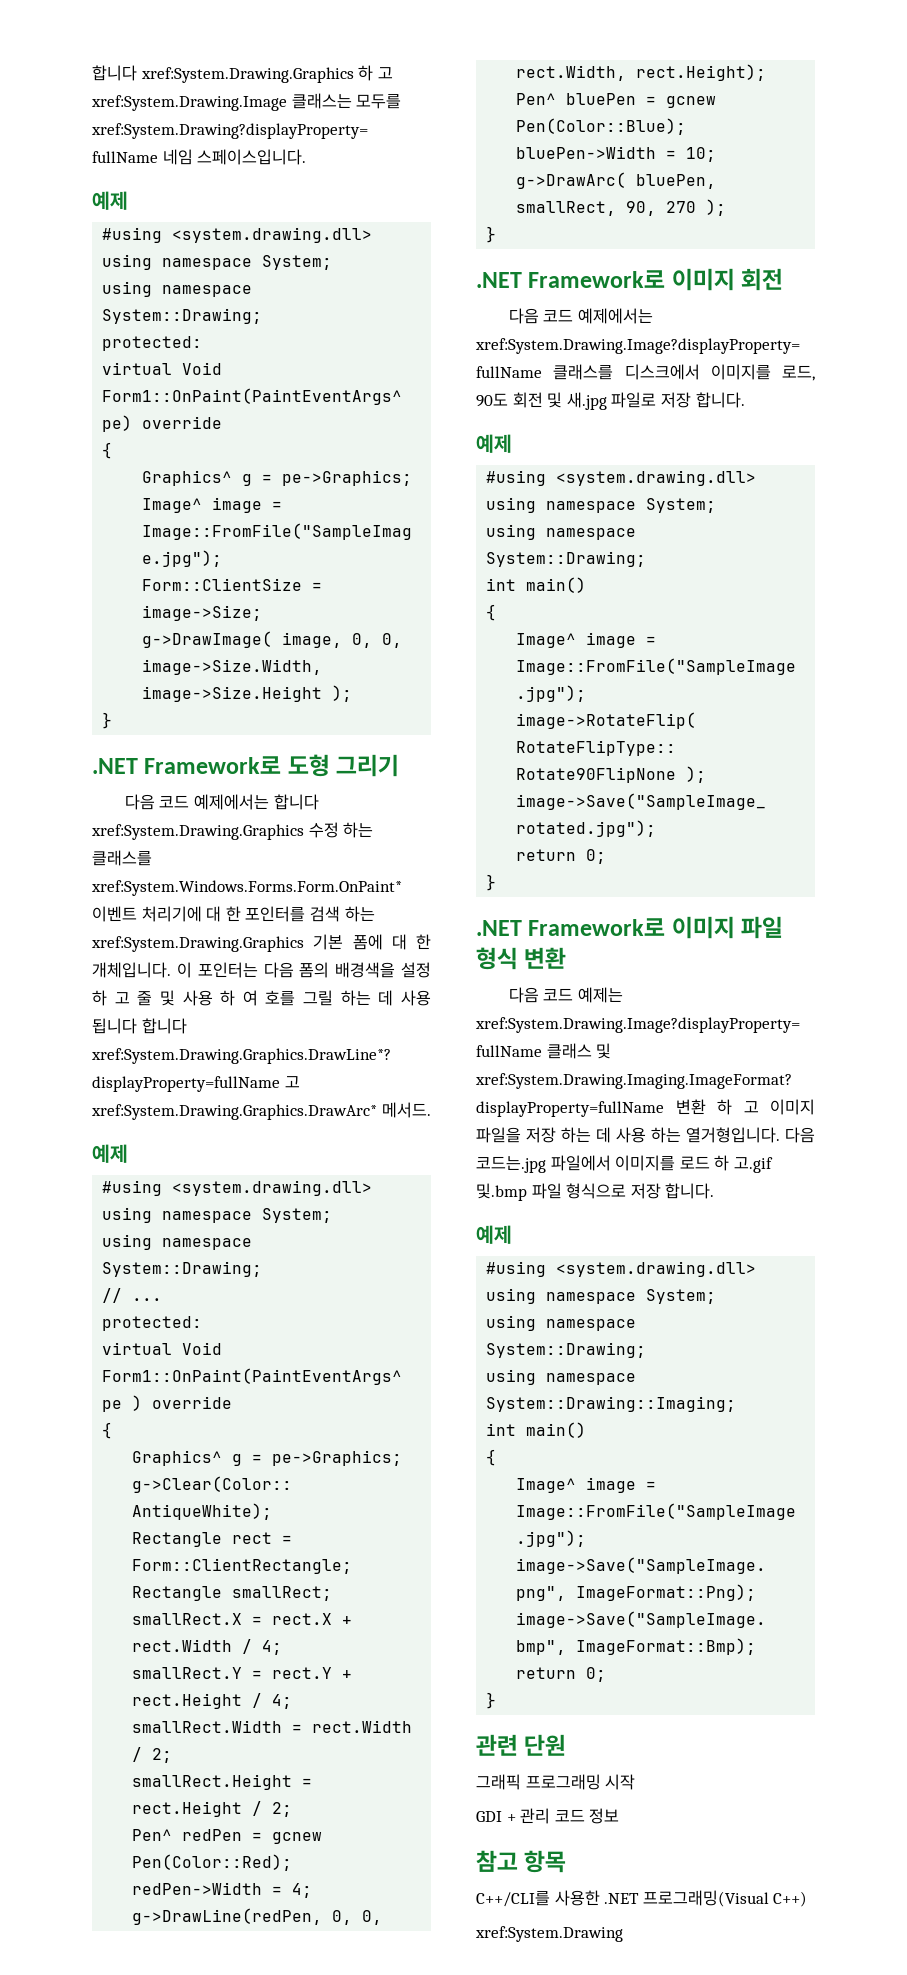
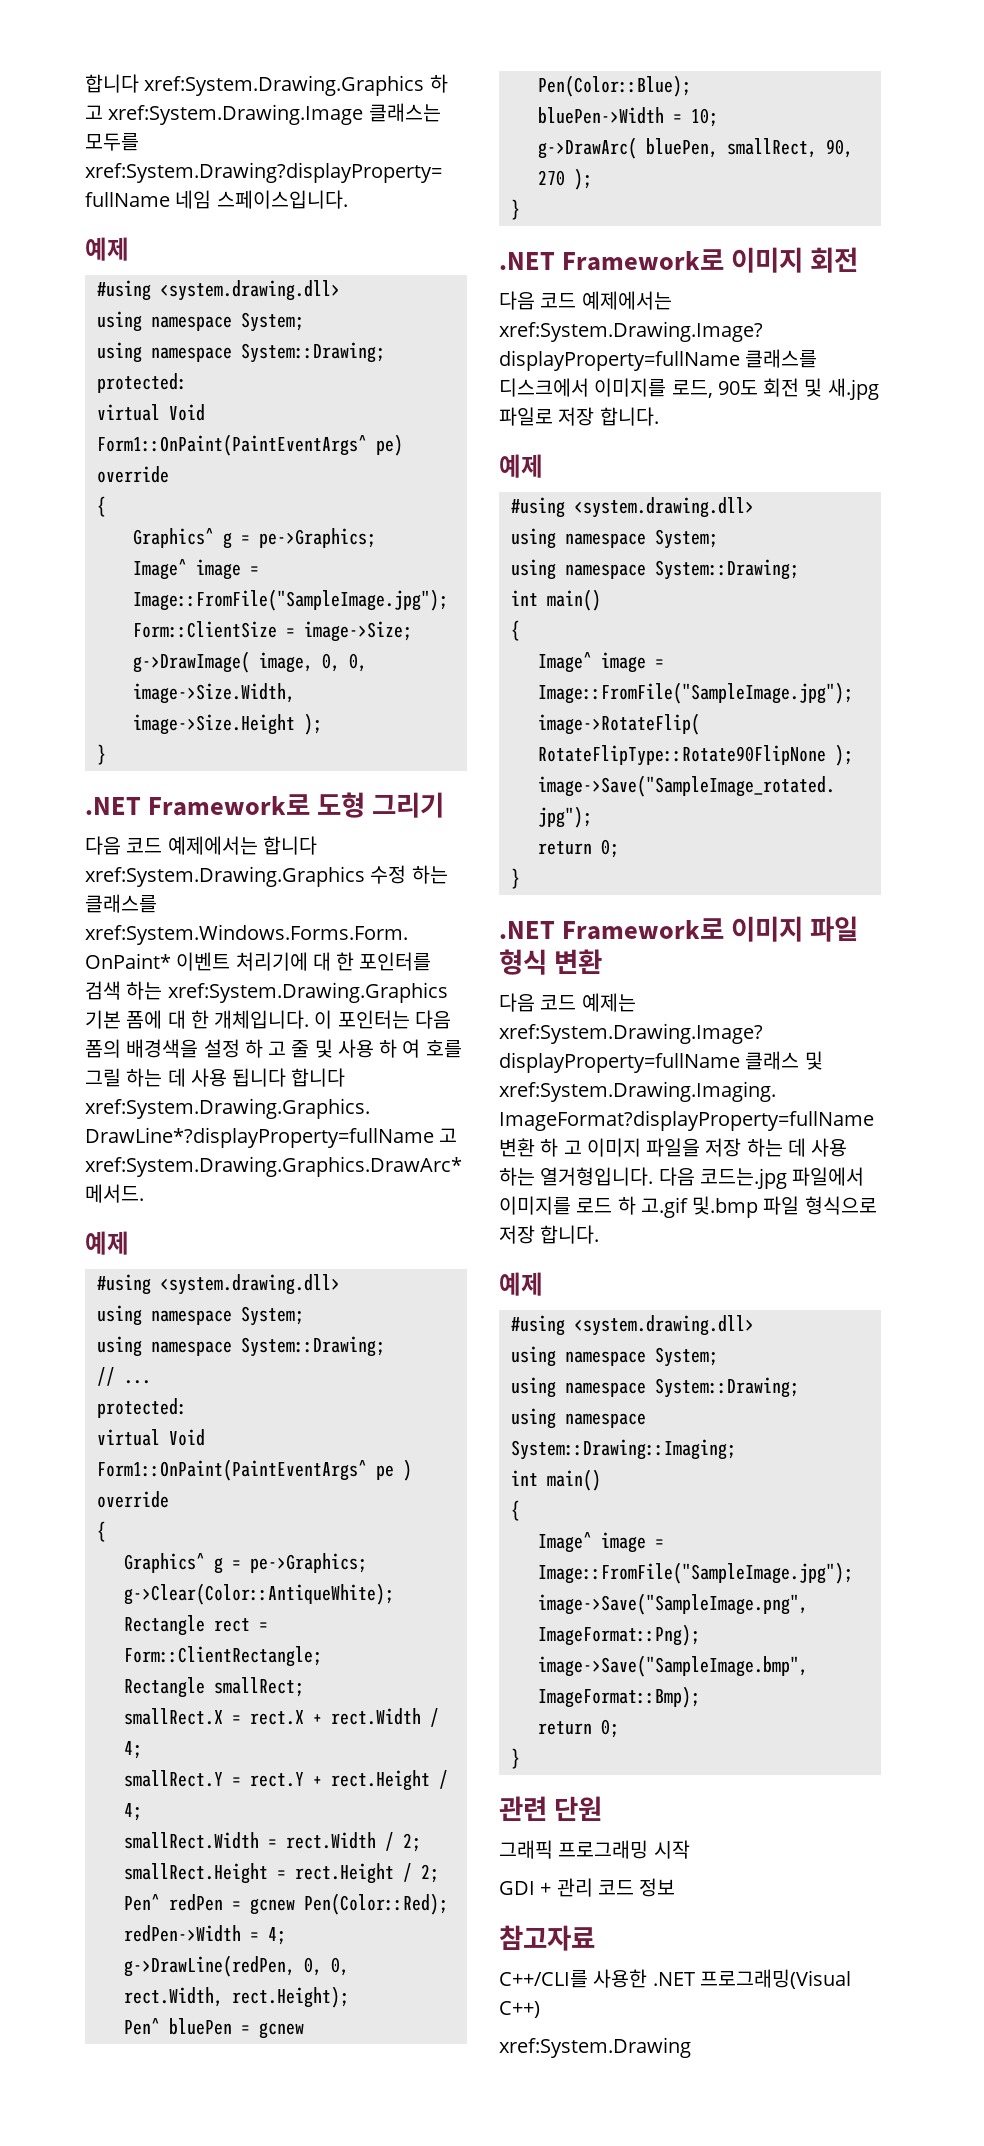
[476,1850,567,1873] 참고 항목 -> [499,1925,595,1951] 참고자료

